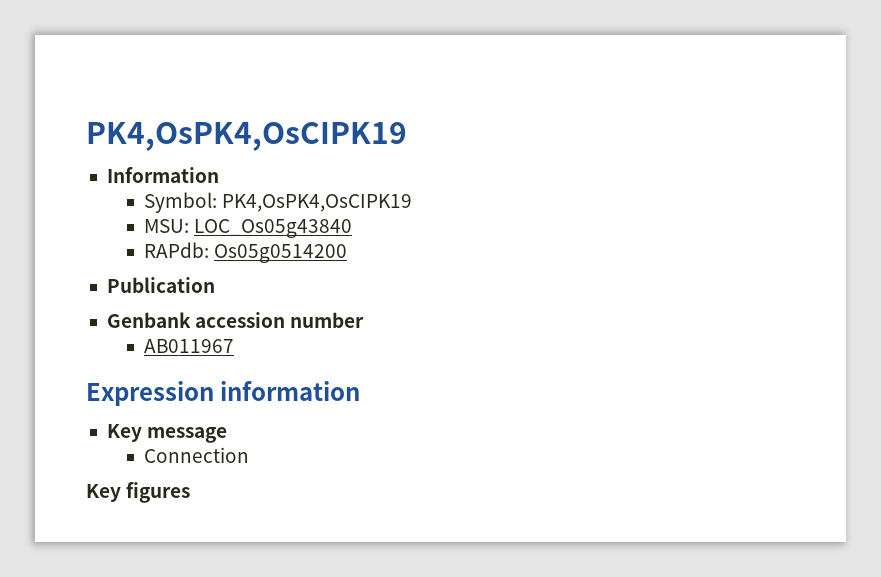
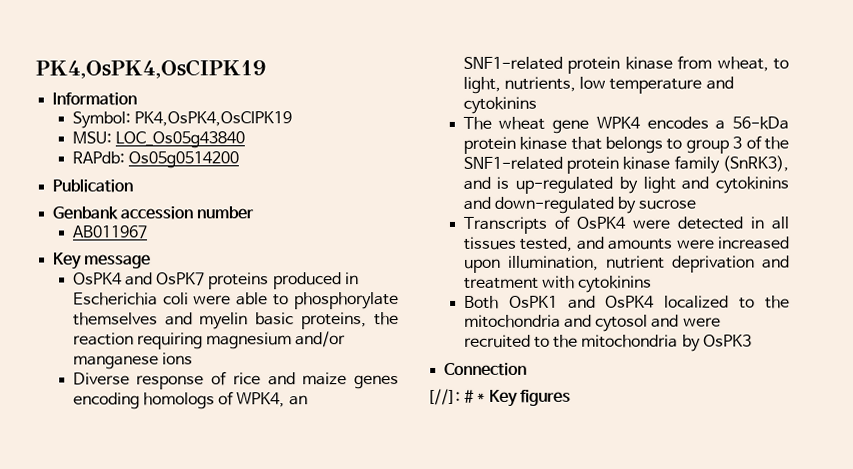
[86,381,361,406] // Expression information -> (148, 232) none
[143,447,249,463] Connection // -> [72,272,359,290] [72,292,399,310] [72,312,399,330] [72,331,347,350] [72,352,193,370] [72,371,399,390] [72,391,308,410] [462,55,789,74] [462,76,734,94] [462,96,537,114] [462,116,789,134] [462,135,789,154] [462,155,789,174] [462,176,789,194] [462,196,697,214] [462,215,789,234] [463,236,790,252] [463,255,790,273] [463,275,653,293] [463,295,790,309] [463,314,721,332] [463,334,752,352] [444,362,528,376] [427,388,486,405] OsPK4 and OsPK7 proteins produced in Escherichia coli were able to phosphorylate themselves and myelin basic proteins, the reaction requiring magnesium and/or manganese ions // Diverse response of rice and maize genes encoding homologs of WPK4, an SNF1-related protein kinase from wheat, to light, nutrients, low temperature and cytokinins // The wheat gene WPK4 encodes a 56-kDa protein kinase that belongs to group 3 of the SNF1-related protein kinase family (SnRK3), and is up-regulated by light and cytokinins and down-regulated by sucrose // Transcripts of OsPK4 were detected in all tissues tested, and amounts were increased upon illumination, nutrient deprivation and treatment with cytokinins // Both OsPK1 and OsPK4 localized to the mitochondria and cytosol and were recruited to the mitochondria by OsPK3 // Connection // [//]: # *

